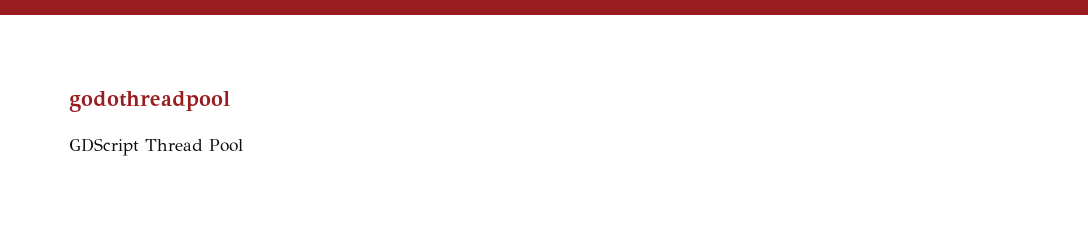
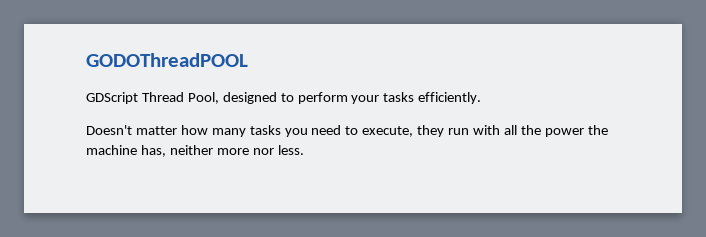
[69,91,230,112] godothreadpool -> [86,53,248,67] GODOThreadPOOL
[209,139,243,152] Pool -> [187,92,482,104] [86,125,608,137] [86,145,304,157] Pool, designed to perform your tasks efficiently. // Doesn't matter how many tasks you need to execute, they run with all the power the machine has, neither more nor less.

